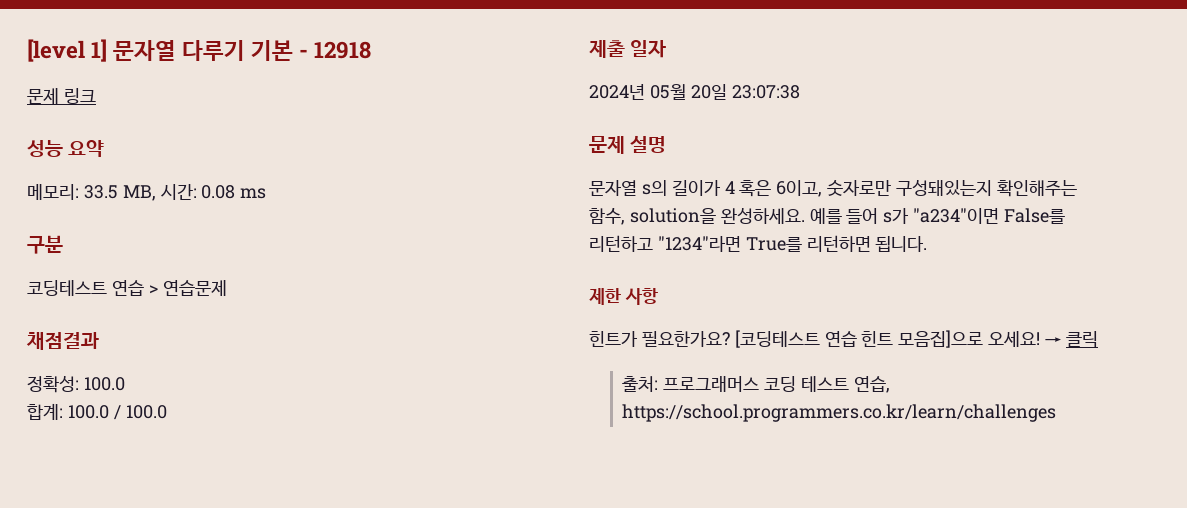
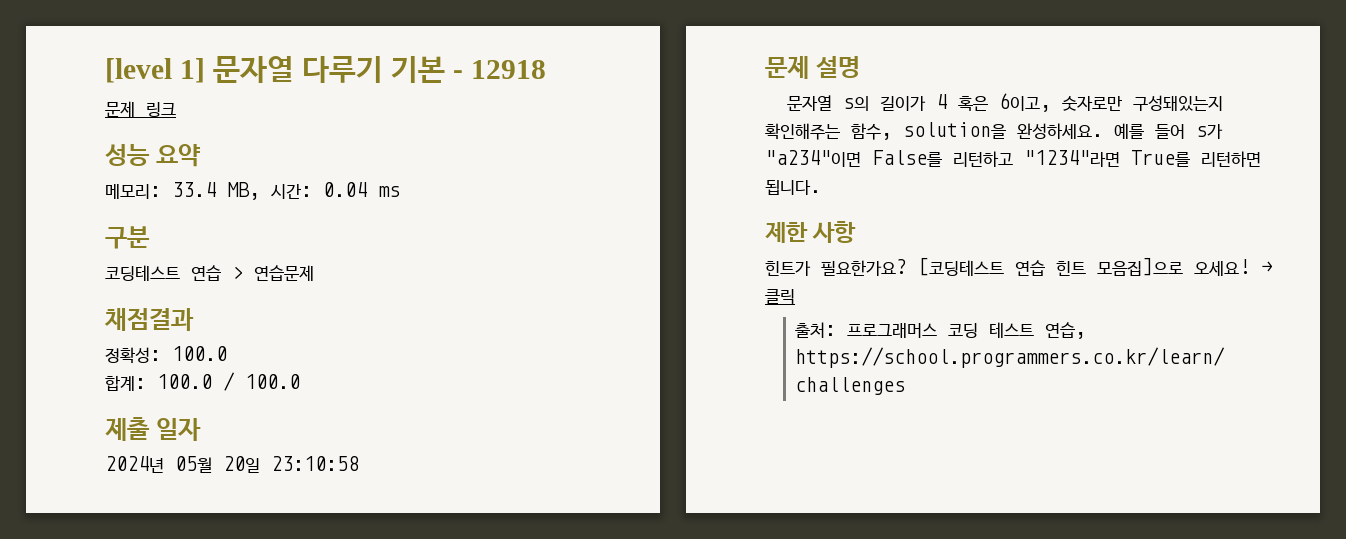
[83,185,118,199] 33.5 -> [172,182,216,197] 33.4
[201,185,236,199] 0.08 -> [323,182,367,197] 0.04
[731,85,800,99] 23:07:38 -> [271,456,359,471] 23:10:58

